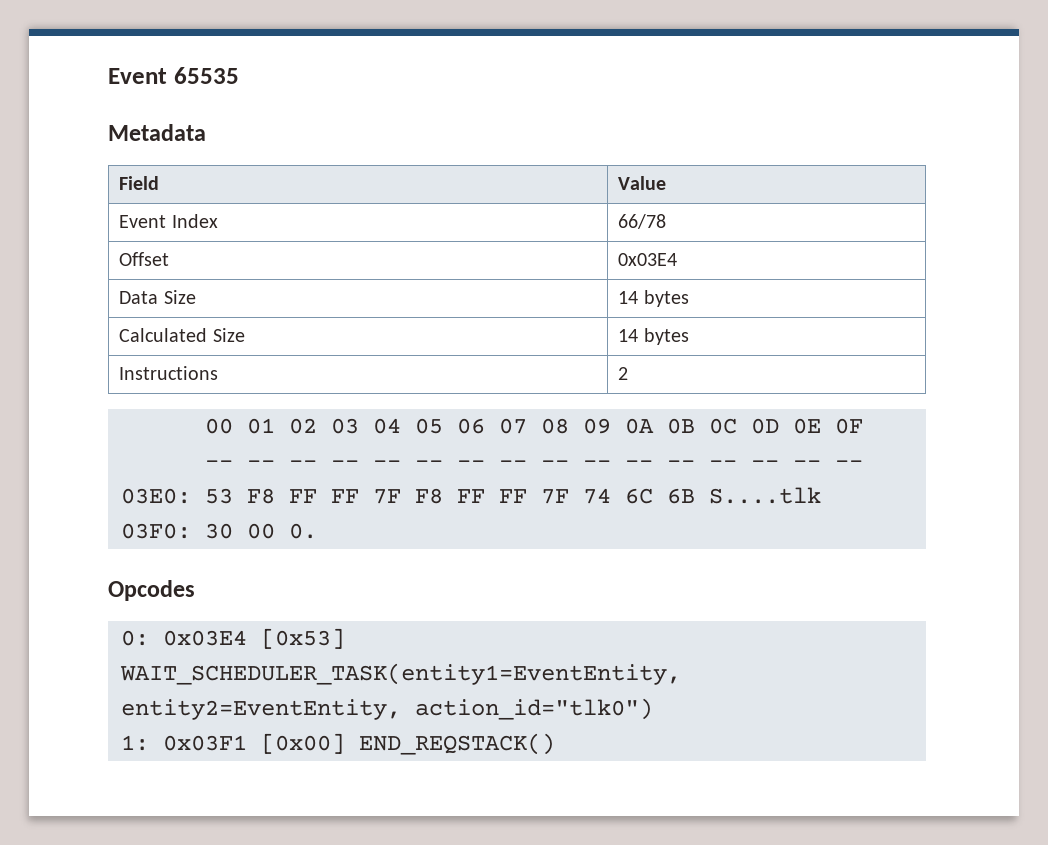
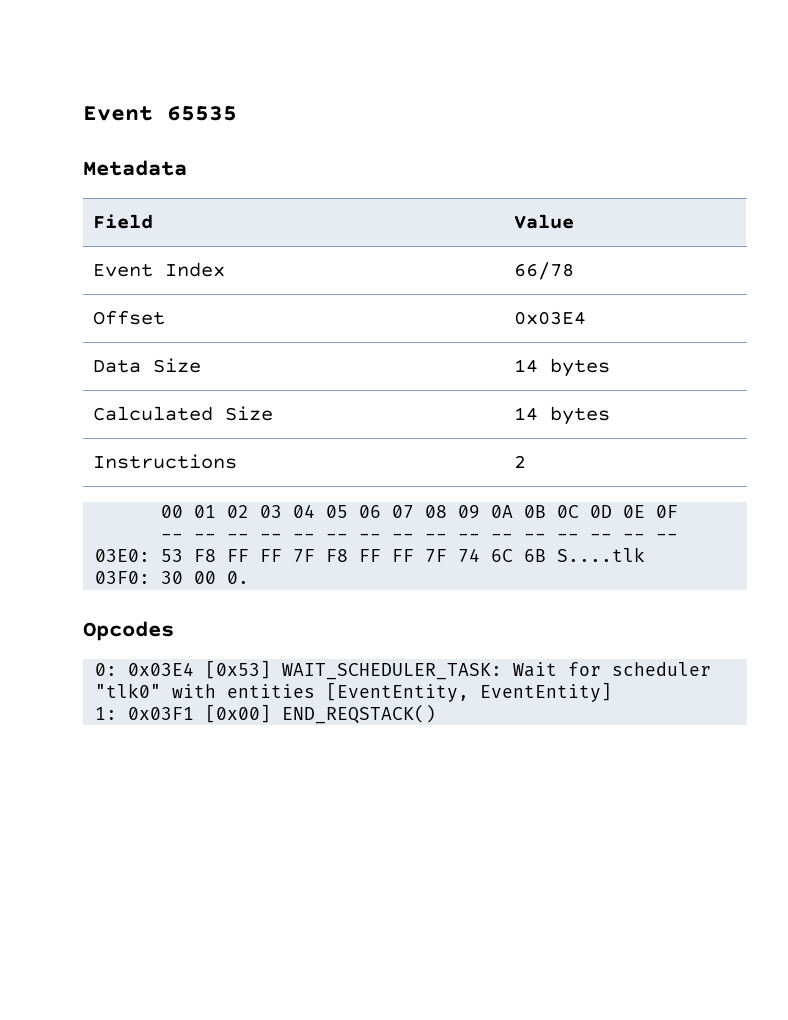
[119,663,681,685] [120,698,653,720] WAIT_SCHEDULER_TASK(entity1=EventEntity, entity2=EventEntity, action_id="tlk0") -> [282,662,712,680] [95,682,613,702] WAIT_SCHEDULER_TASK: Wait for scheduler "tlk0" with entities [EventEntity, EventEntity]

